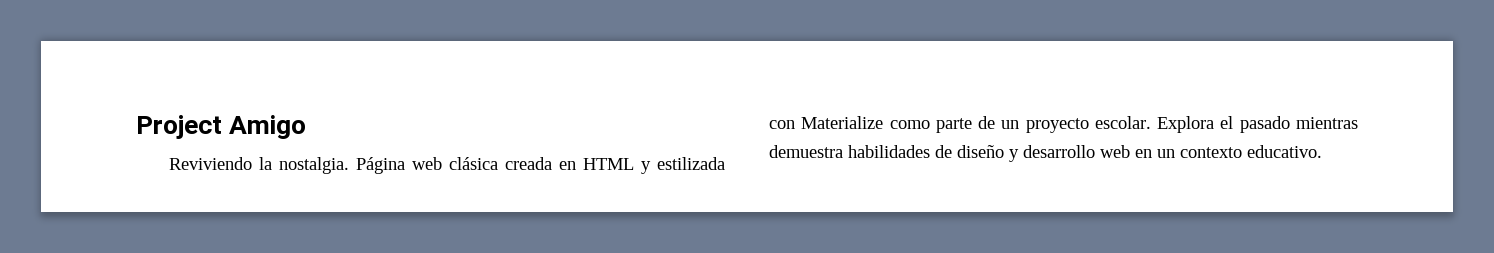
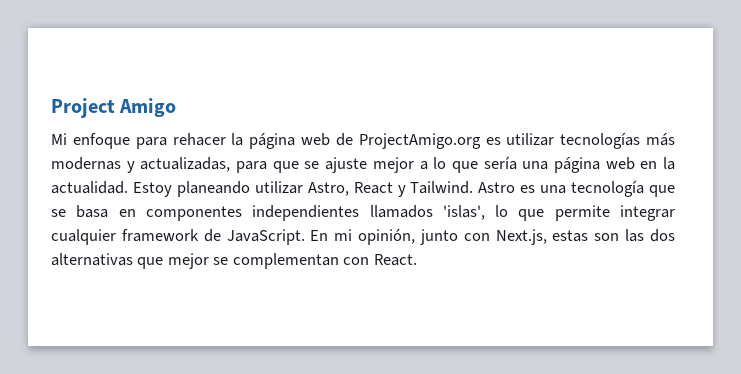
[169,157,725,174] [769,116,1358,133] [769,145,1322,162] Reviviendo la nostalgia. Página web clásica creada en HTML y estilizada con Materialize como parte de un proyecto escolar. Explora el pasado mientras demuestra habilidades de diseño y desarrollo web en un contexto educativo. -> [51,132,675,149] [51,156,675,173] [51,180,675,197] [51,205,675,221] [51,229,675,245] [51,253,417,269] Mi enfoque para rehacer la página web de ProjectAmigo.org es utilizar tecnologías más modernas y actualizadas, para que se ajuste mejor a lo que sería una página web en la actualidad. Estoy planeando utilizar Astro, React y Tailwind. Astro es una tecnología que se basa en componentes independientes llamados 'islas', lo que permite integrar cualquier framework de JavaScript. En mi opinión, junto con Next.js, estas son las dos alternativas que mejor se complementan con React.

